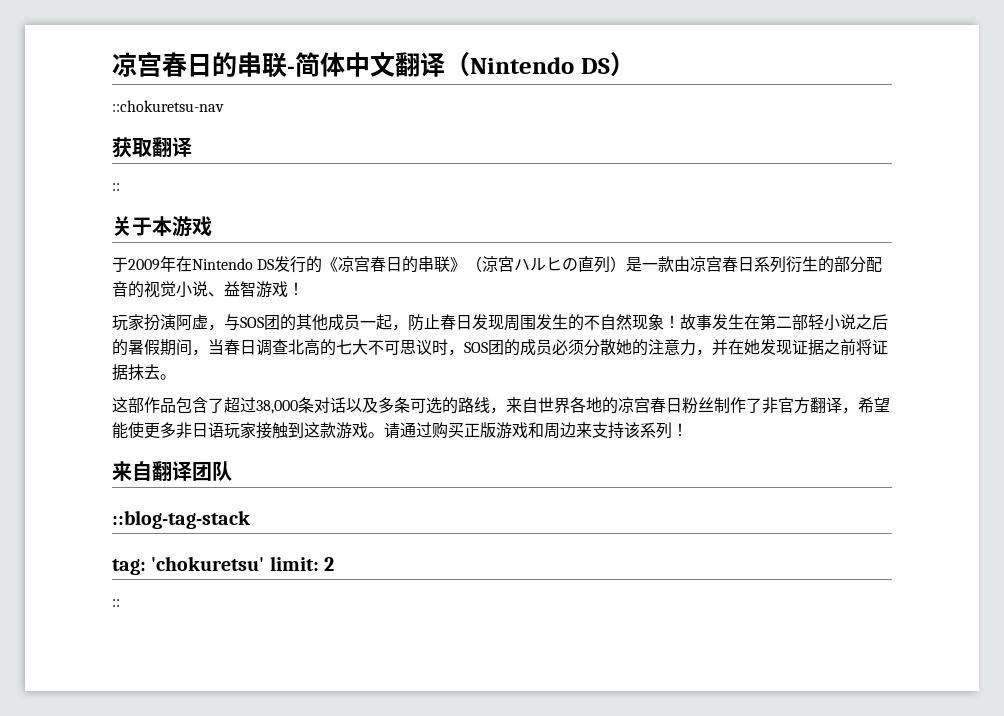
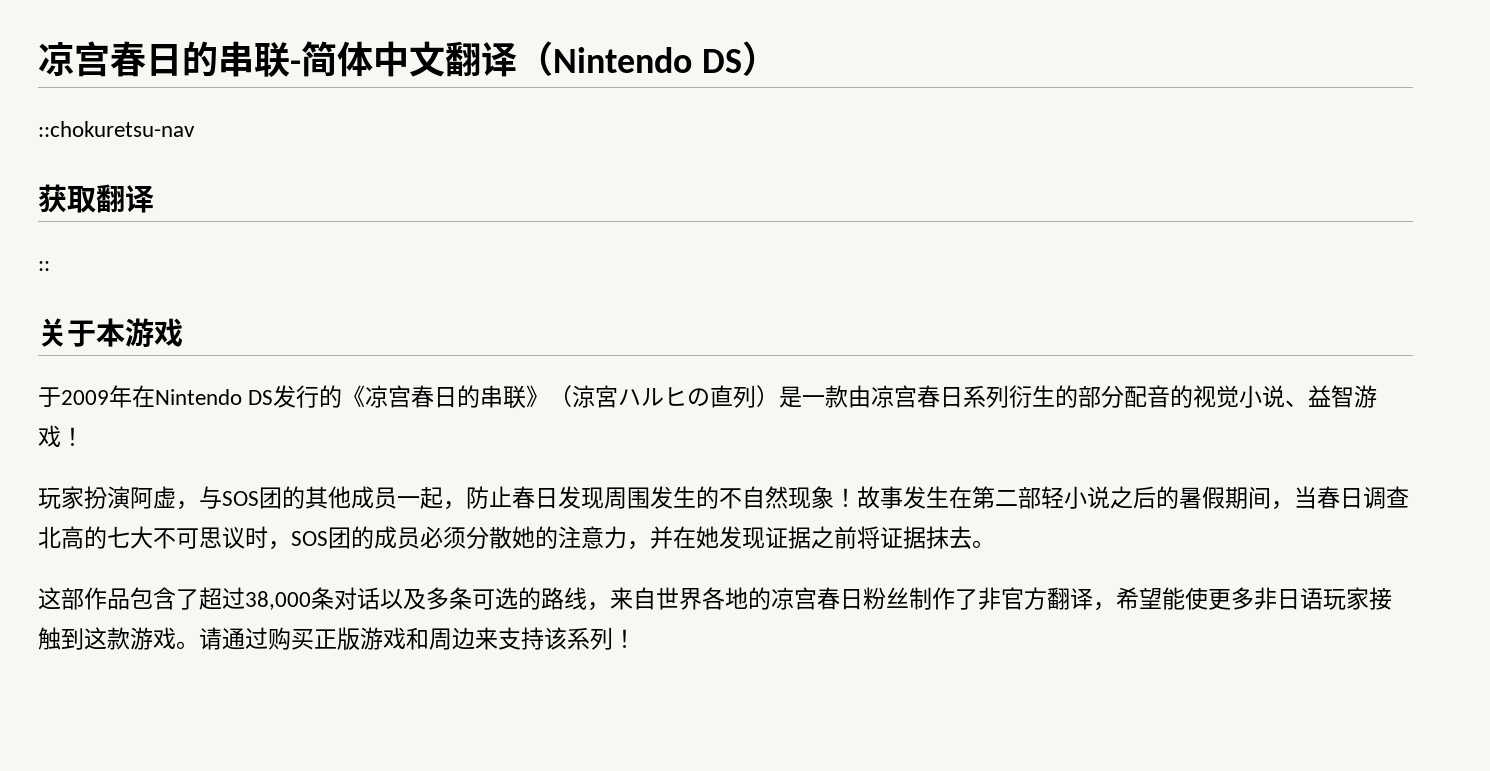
[112,461,232,481] [112,510,250,529] [112,556,335,575] [112,599,120,607] // 来自翻译团队 // ::blog-tag-stack // tag: 'chokuretsu' limit: 2 // :: -> (636, 638) none

